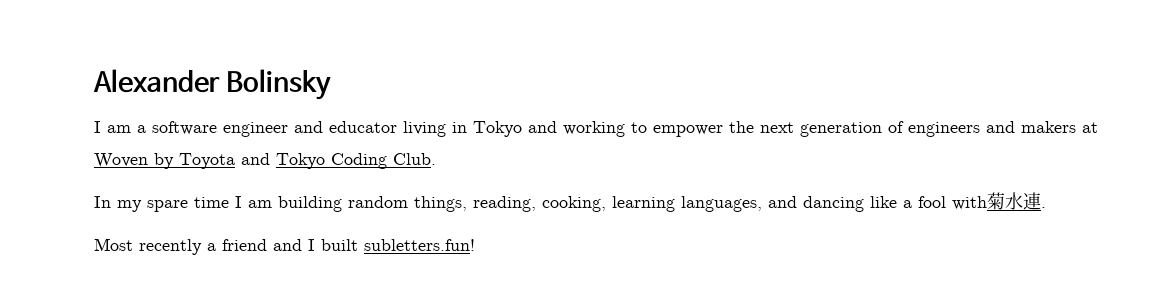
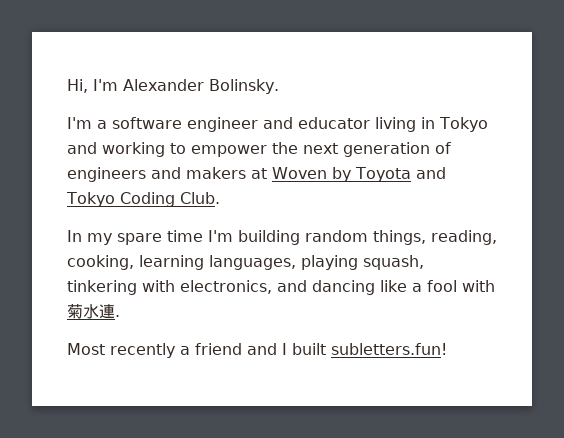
[93,69,332,100] [94,121,131,133] Alexander Bolinsky // I am -> [67,79,279,94] [67,117,92,129] Hi, I'm Alexander Bolinsky. // I'm
[235,196,272,208] I am -> [208,230,233,242] I'm
(762, 204) none -> [301,255,424,270] [67,280,272,295] playing squash, tinkering with electronics,

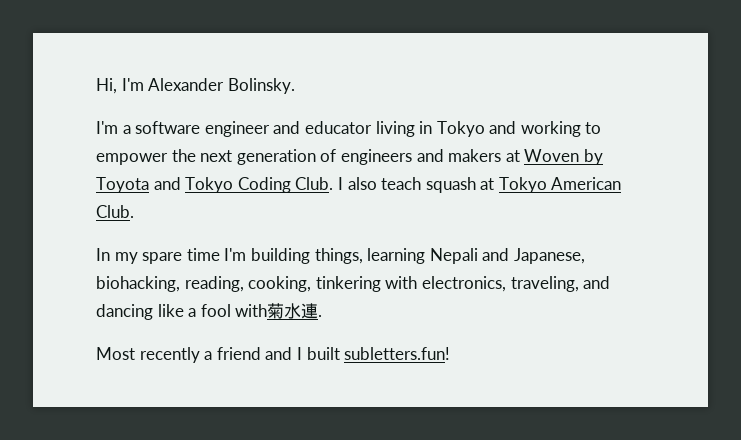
(220, 198) none -> [337,177,622,193] [96,205,134,218] I also teach squash at Tokyo American Club.
[305,230,497,245] [67,255,424,270] random things, reading, cooking, learning languages, playing squash, -> [314,248,585,264] [96,276,312,292] things, learning Nepali and Japanese, biohacking, reading, cooking,
(272, 287) none -> [510,276,579,292] traveling,

